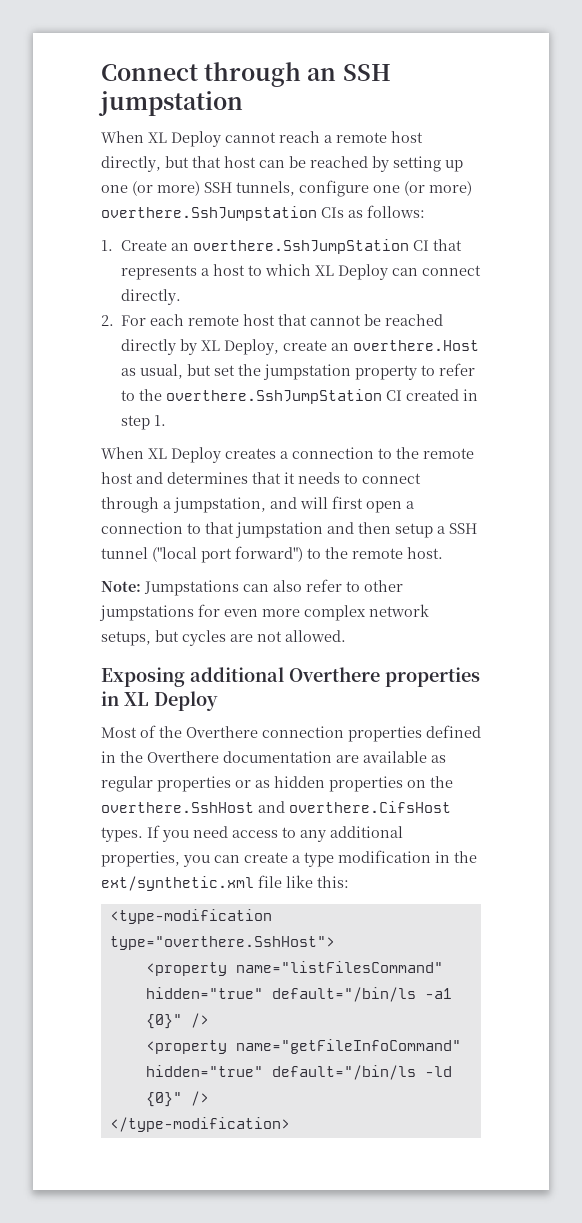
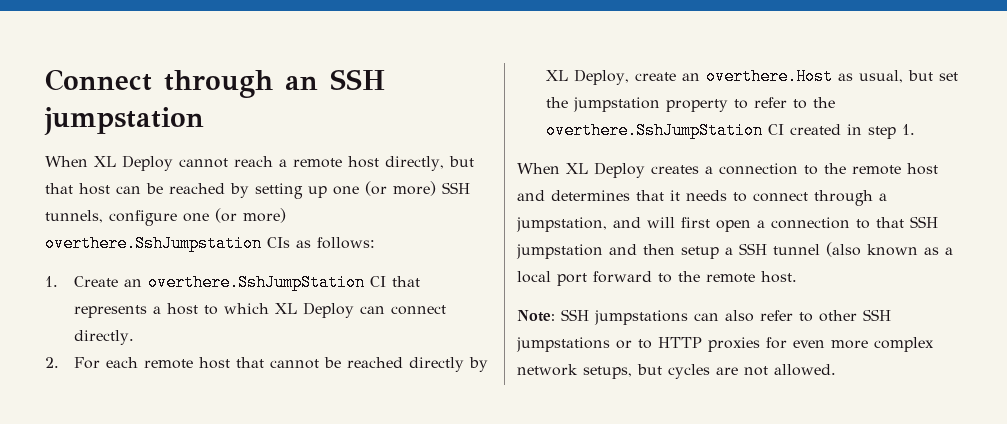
(234, 528) none -> [910,216,938,228] SSH
[152,546,303,563] ("local port forward") -> [826,242,953,257] [517,271,652,286] (also known as a local port forward
[144,580,239,596] Jumpstations -> [561,309,688,325] SSH jumpstations
[99,605,194,621] jumpstations -> [863,309,891,321] [516,337,760,352] SSH jumpstations or to HTTP proxies
[101,667,480,687] [101,691,218,711] [101,725,481,742] [101,751,446,763] [101,776,453,792] [101,801,451,813] [101,825,403,842] [101,850,477,867] [101,875,349,891] [109,909,272,924] [109,936,335,950] [145,961,443,976] [145,987,452,1002] [145,1013,209,1029] [145,1039,461,1054] [145,1065,452,1080] [145,1091,209,1107] [109,1117,290,1132] // Exposing additional Overthere properties in XL Deploy // Most of the Overthere connection properties defined in the Overthere documentation are available as regular properties or as hidden properties on the overthere.SshHost and overthere.CifsHost types. If you need access to any additional properties, you can create a type modification in the ext/synthetic.xml file like this: // <type-modification type="overthere.SshHost"> // <property name="listFilesCommand" hidden="true" default="/bin/ls -a1 {0}" /> // <property name="getFileInfoCommand" hidden="true" default="/bin/ls -ld {0}" /> // </type-modification> -> (836, 370) none

